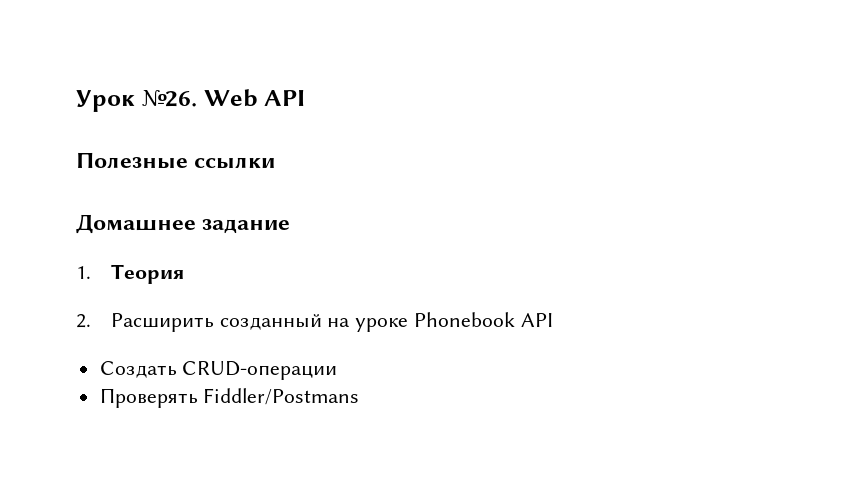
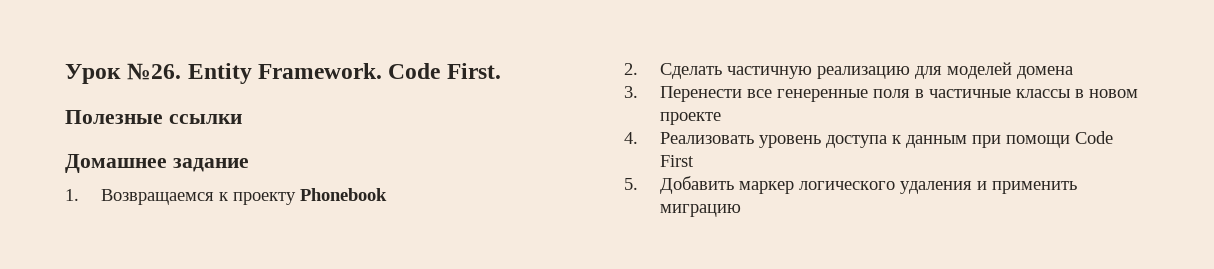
[203,89,306,107] Web API -> [187,63,501,84] Entity Framework. Code First.
[110,264,184,284] [76,312,553,332] [99,361,338,380] [99,388,360,408] Теория // 2. Расширить созданный на уроке Phonebook API // Создать CRUD-операции // Проверять Fiddler/Postmans -> [100,188,387,205] [624,62,1073,79] [624,86,1138,102] [659,112,721,125] [624,131,1113,148] [659,155,694,167] [624,176,1077,194] [659,204,741,217] Возвращаемся к проекту Phonebook // 2. Сделать частичную реализацию для моделей домена // 3. Перенести все генеренные поля в частичные классы в новом проекте // 4. Реализовать уровень доступа к данным при помощи Code First // 5. Добавить маркер логического удаления и применить миграцию

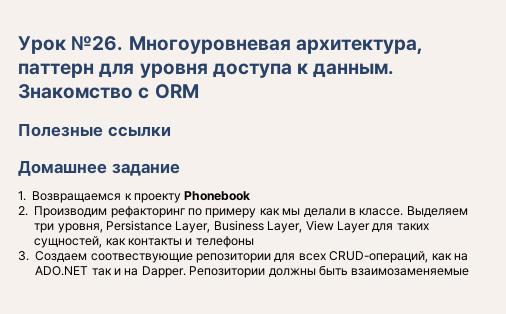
[187,63,501,84] Entity Framework. Code First. -> [128,36,423,55] [18,63,395,78] [18,84,199,99] Многоуровневая архитектура, паттерн для уровня доступа к данным. Знакомство с ORM
[659,62,1073,79] [624,86,1138,102] [659,112,721,125] [624,131,1113,148] [659,155,694,167] [624,176,1077,194] [659,204,741,217] Сделать частичную реализацию для моделей домена // 3. Перенести все генеренные поля в частичные классы в новом проекте // 4. Реализовать уровень доступа к данным при помощи Code First // 5. Добавить маркер логического удаления и применить миграцию -> [34,206,468,218] [34,220,429,233] [34,236,254,248] [18,251,468,263] [35,265,470,278] Производим рефакторинг по примеру как мы делали в классе. Выделяем три уровня, Persistance Layer, Business Layer, View Layer для таких сущностей, как контакты и телефоны // 3. Создаем соотвествующие репозитории для всех CRUD-операций, как на ADO.NET так и на Dapper. Репозитории должны быть взаимозаменяемые

